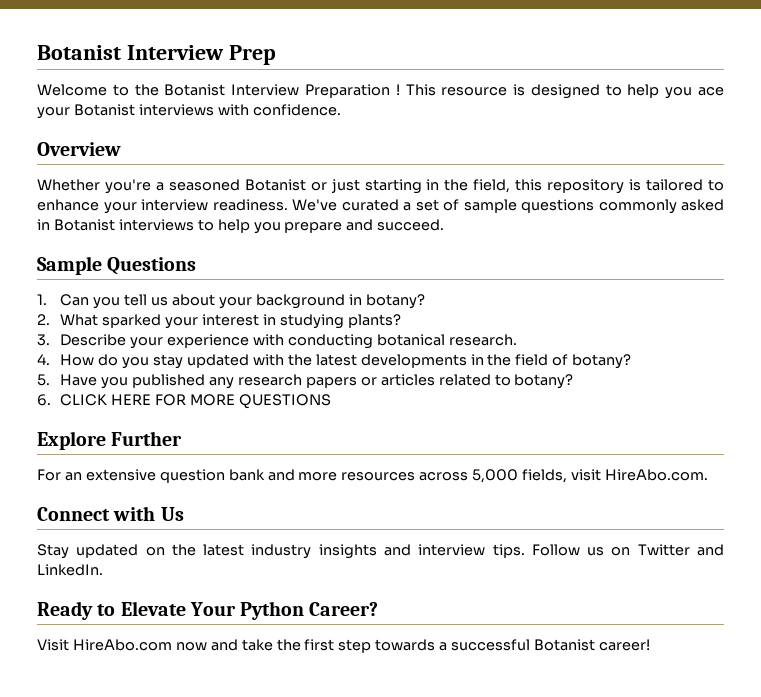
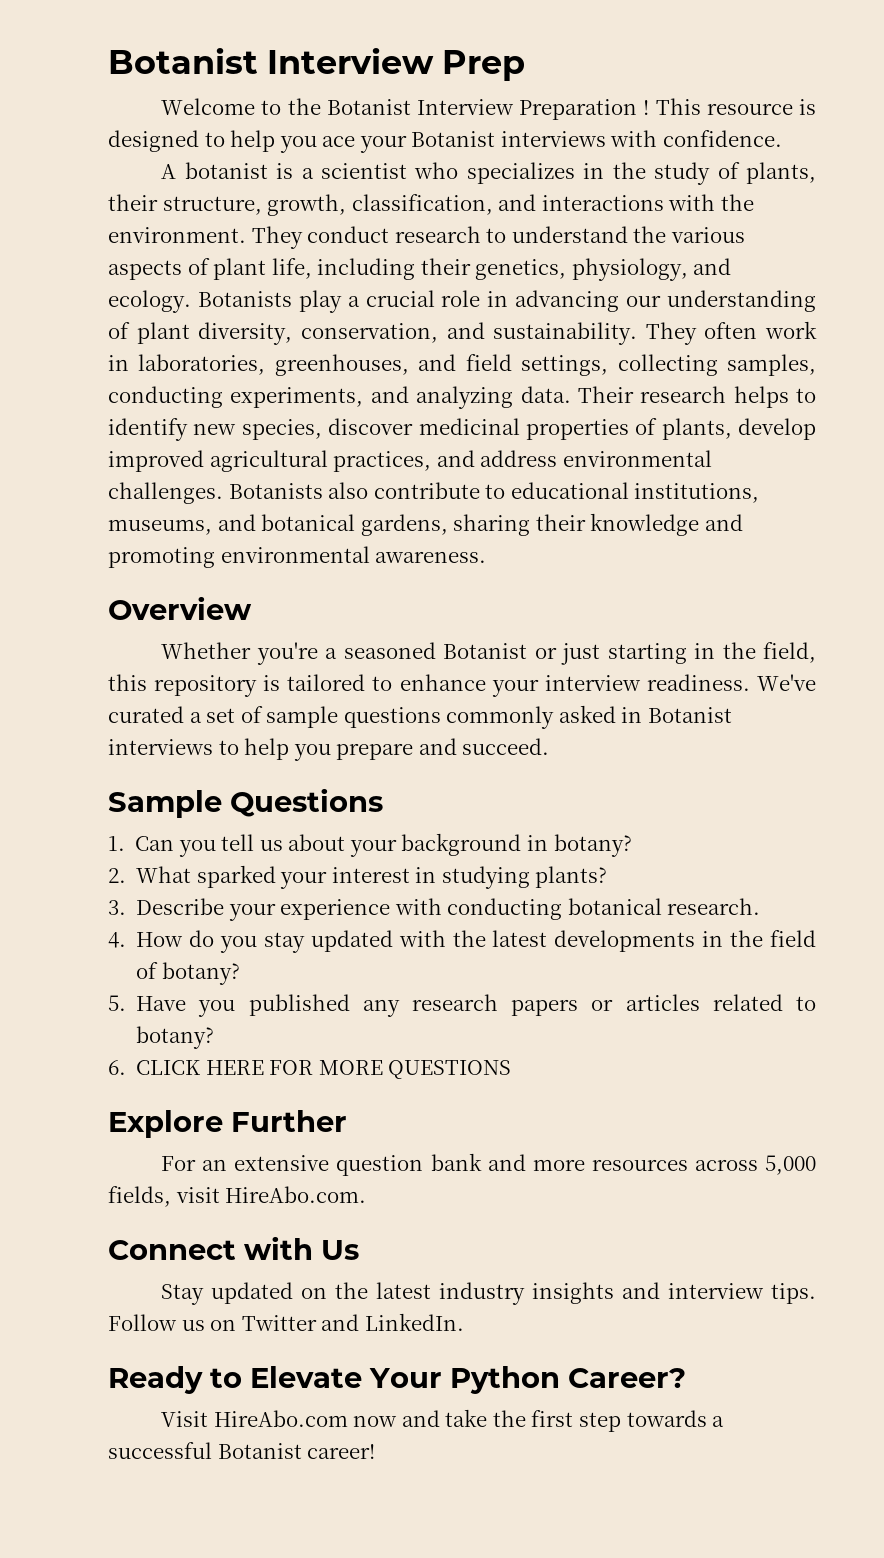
(341, 110) none -> [161,162,816,185] [108,194,754,216] [108,226,745,249] [108,258,732,281] [108,290,817,313] [108,321,817,345] [108,354,817,376] [108,386,816,409] [108,418,816,441] [108,450,712,472] [108,482,760,504] [108,513,743,536] [108,546,487,568] // A botanist is a scientist who specializes in the study of plants, their structure, growth, classification, and interactions with the environment. They conduct research to understand the various aspects of plant life, including their genetics, physiology, and ecology. Botanists play a crucial role in advancing our understanding of plant diversity, conservation, and sustainability. They often work in laboratories, greenhouses, and field settings, collecting samples, conducting experiments, and analyzing data. Their research helps to identify new species, discover medicinal properties of plants, develop improved agricultural practices, and address environmental challenges. Botanists also contribute to educational institutions, museums, and botanical gardens, sharing their knowledge and promoting environmental awareness.

